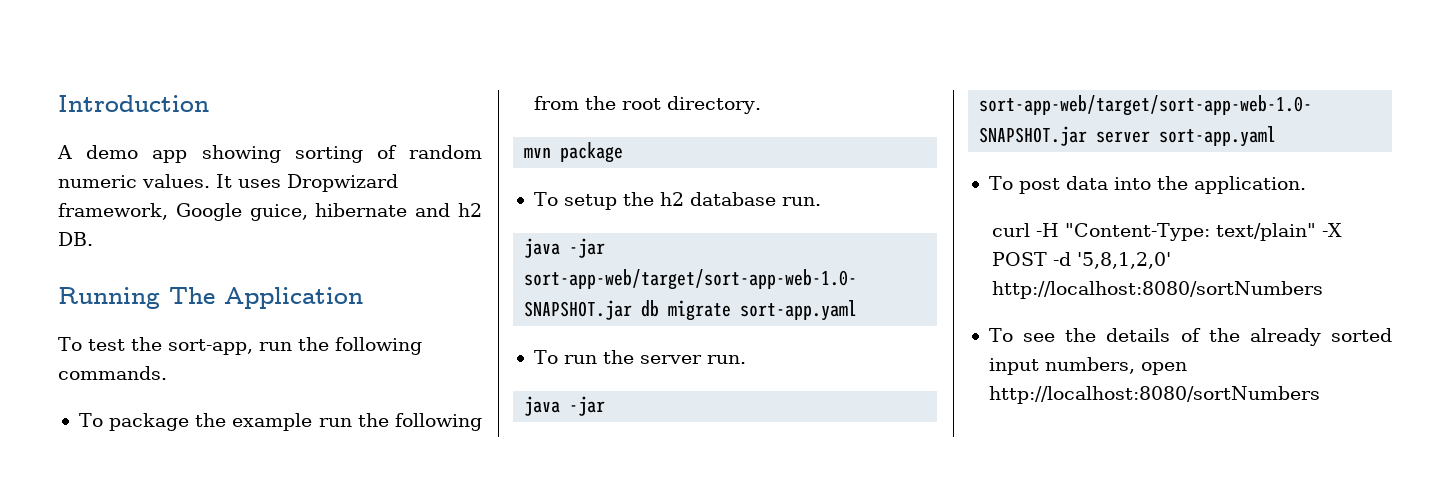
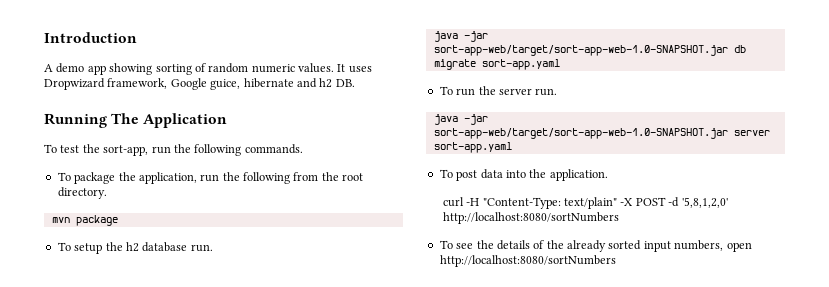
[232,413,313,431] example -> [138,172,197,184] application,

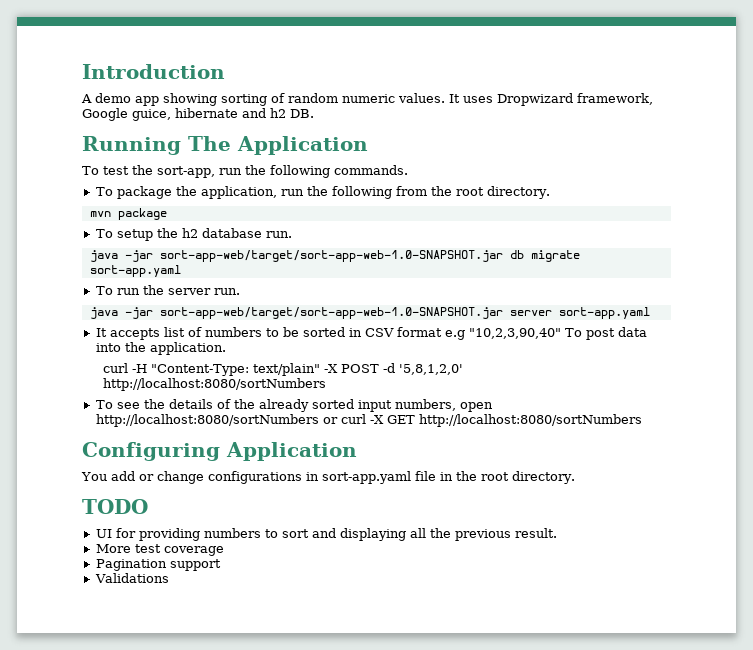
(512, 147) none -> [95,327,561,340] It accepts list of numbers to be sorted in CSV format e.g "10,2,3,90,40"
(616, 261) none -> [322,414,642,427] [82,442,357,461] [81,471,575,484] [82,499,148,514] [95,528,557,541] [95,544,224,556] [95,559,221,571] [94,573,169,583] or curl -X GET http://localhost:8080/sortNumbers // Configuring Application // You add or change configurations in sort-app.yaml file in the root directory. // TODO // UI for providing numbers to sort and displaying all the previous result. // More test coverage // Pagination support // Validations

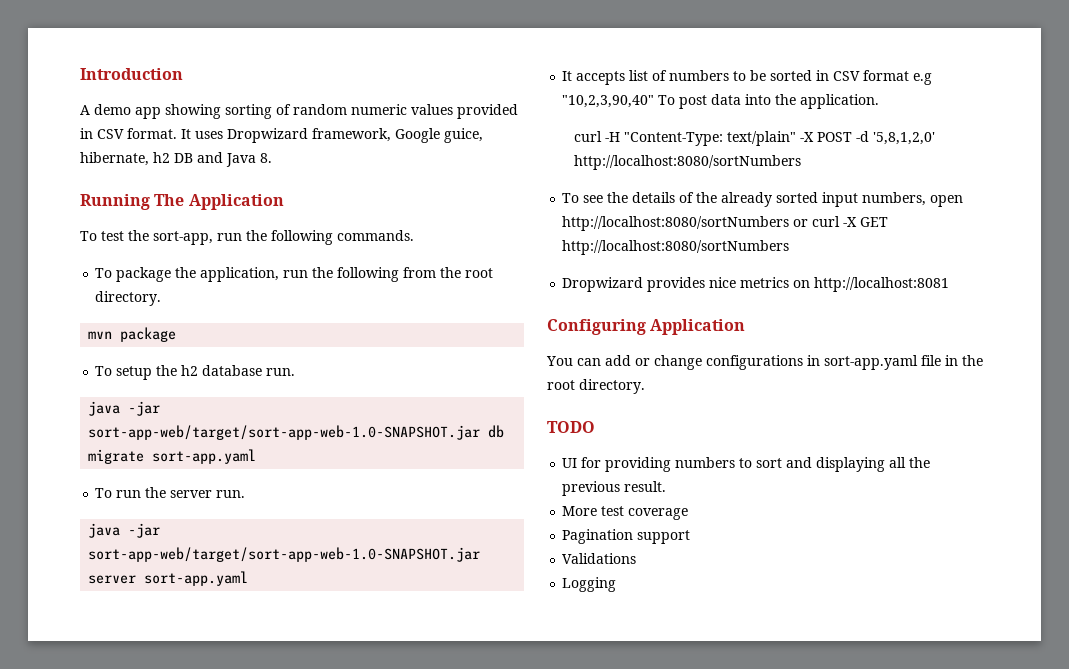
[398,93,445,103] values. -> [411,104,518,119] [80,128,177,139] values provided in CSV format.
[175,108,314,118] hibernate and h2 DB. -> [80,152,272,167] hibernate, h2 DB and Java 8.
(642, 420) none -> [562,277,950,292] // Dropwizard provides nice metrics on http://localhost:8081
(107, 476) none -> [577,358,601,366] can
(169, 578) none -> [562,577,617,592] // Logging

